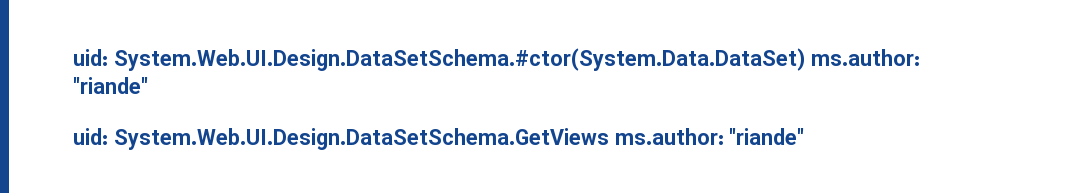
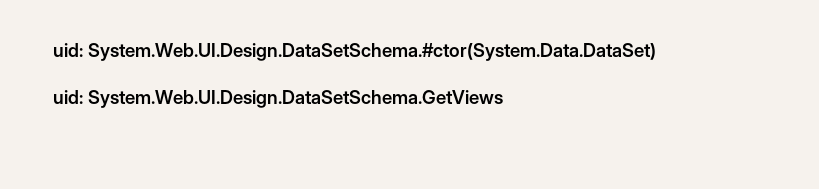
[810,49,920,66] [73,77,148,94] ms.author: "riande" -> (656, 52) none
[614,128,805,145] ms.author: "riande" -> (503, 99) none

